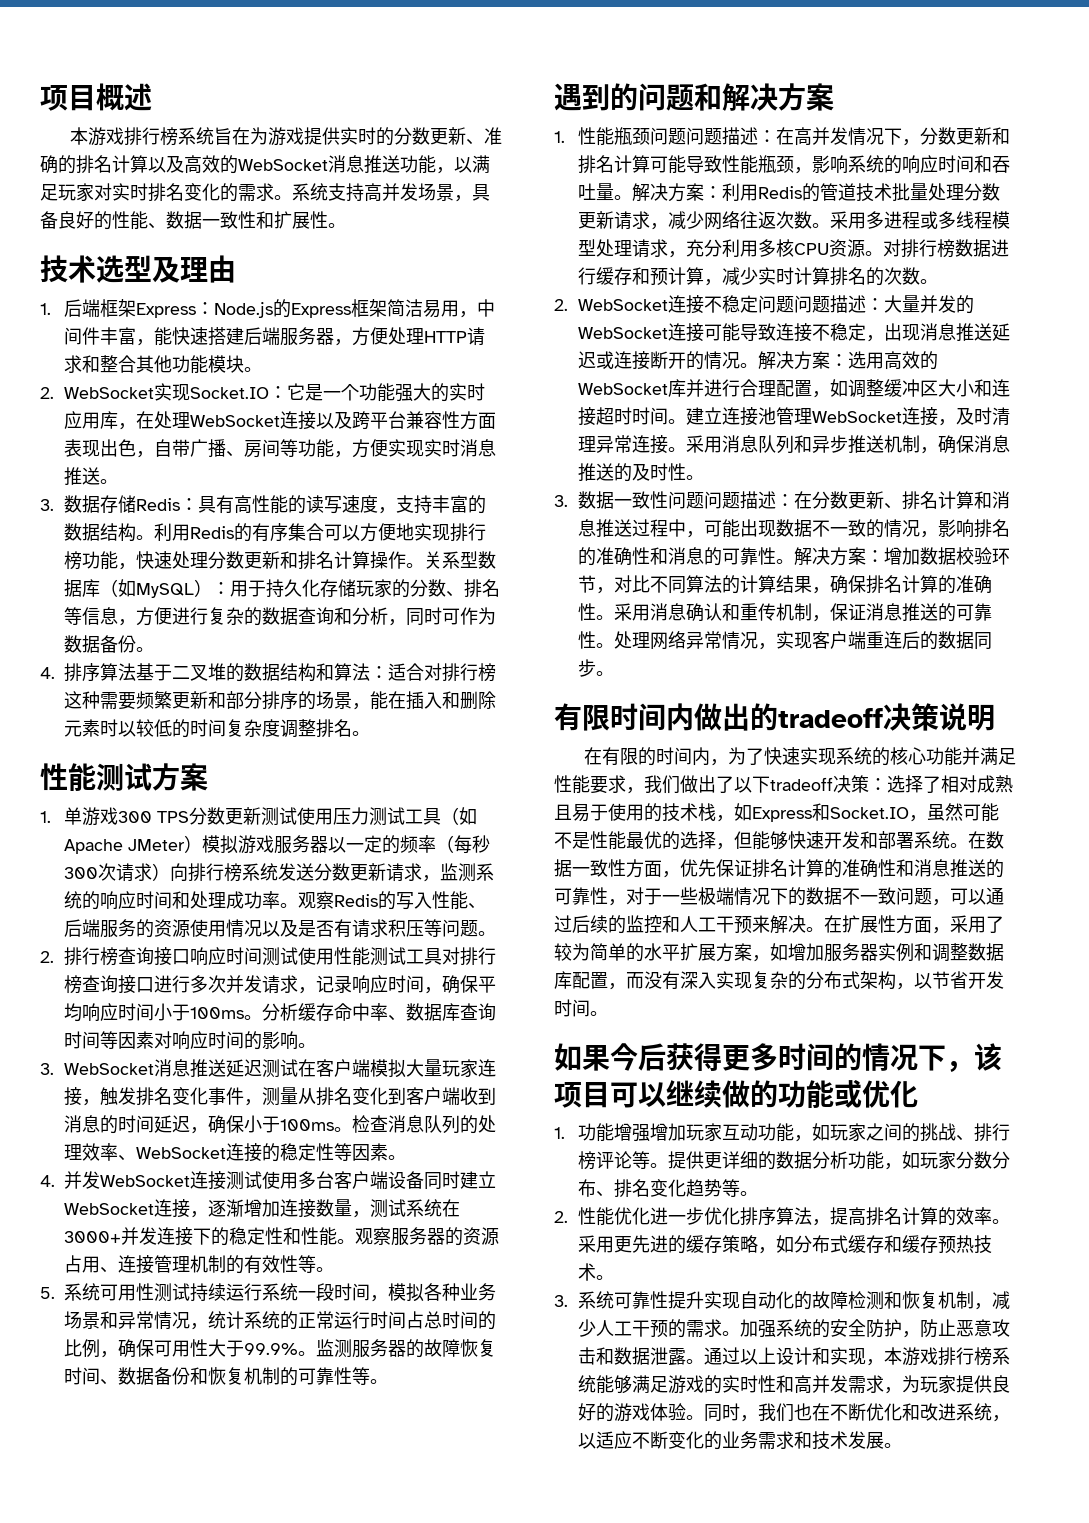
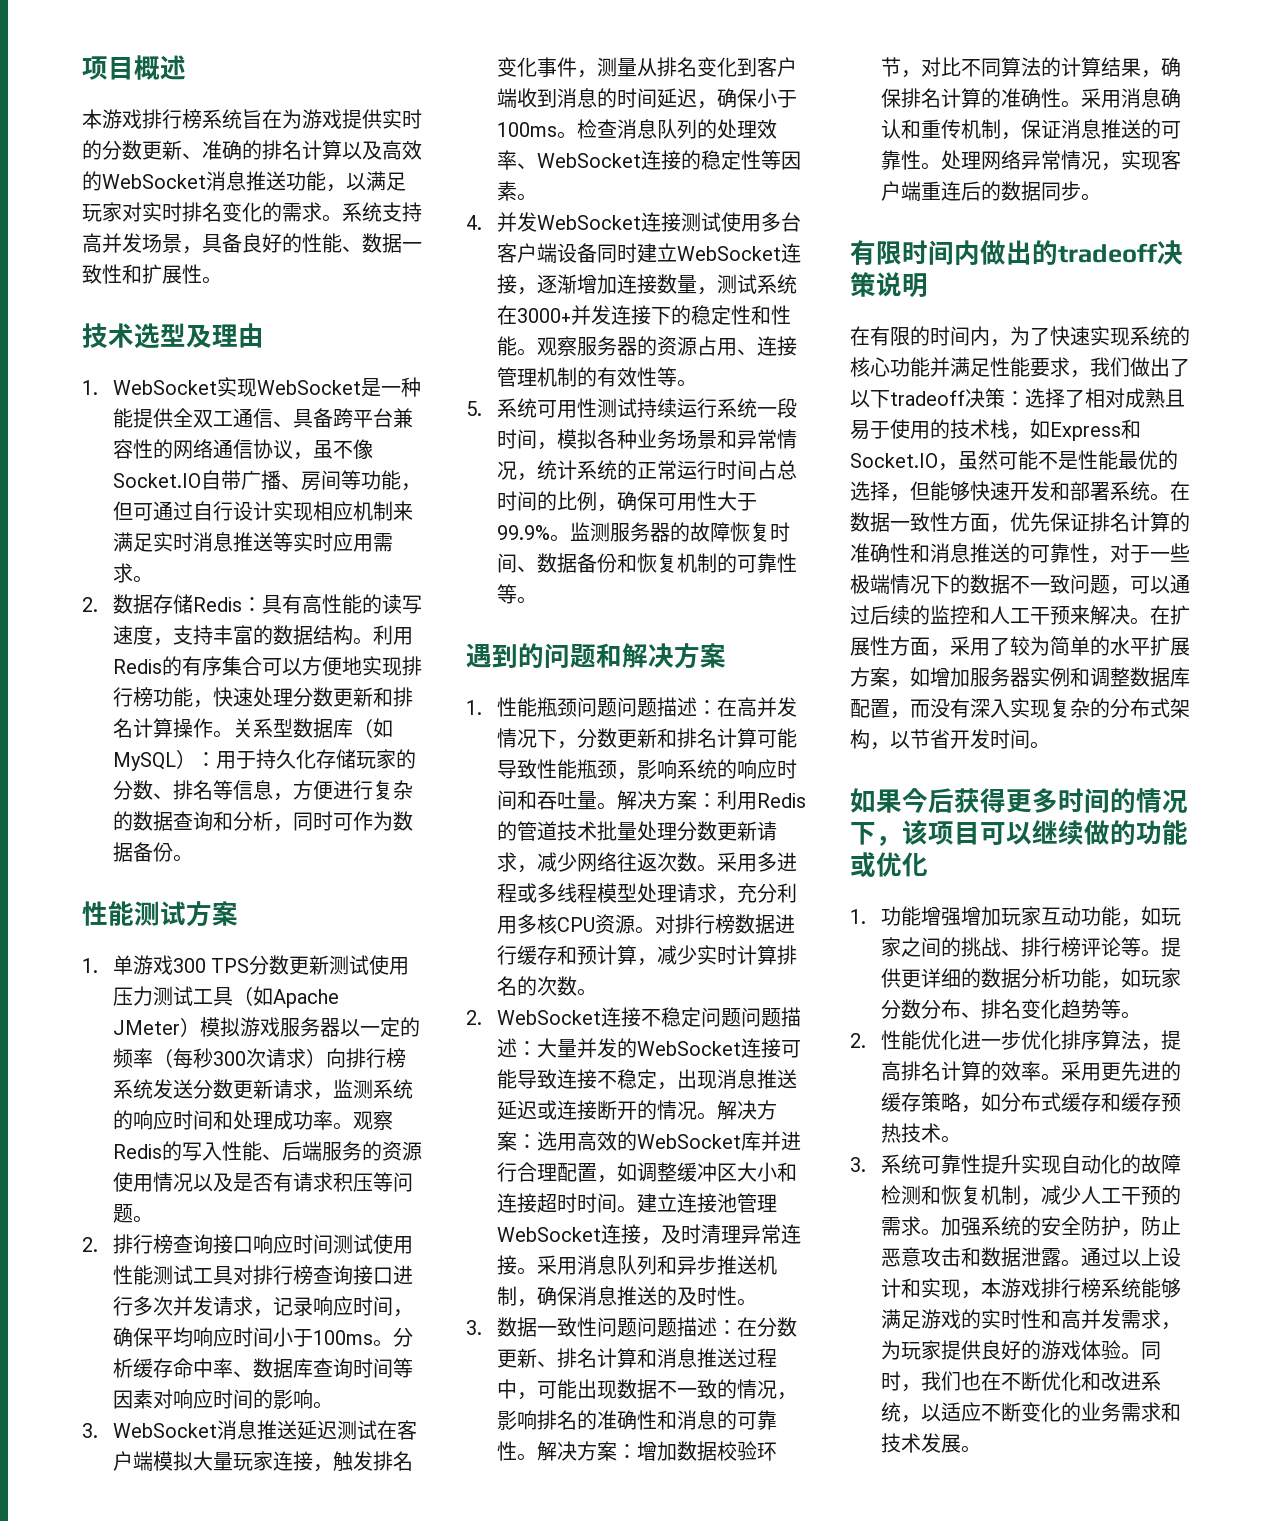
[63,299,495,318] [63,327,485,346] [63,355,262,374] [40,383,485,402] [63,411,496,430] [63,439,154,458] 后端框架Express：Node.js的Express框架简洁易用，中间件丰富，能快速搭建后端服务器，方便处理HTTP请求和整合其他功能模块。 // 2. WebSocket实现Socket.IO：它是一个功能强大的实时应用库，在处理WebSocket连接以及跨平台兼容性方面表现出色， -> [113,377,422,397] [113,408,414,428] [113,439,374,460] [113,473,202,488] WebSocket实现WebSocket是一种能提供全双工通信、具备跨平台兼容性的网络通信协议，虽不像Socket.IO
[351,439,496,458] [63,467,118,486] [40,499,54,511] 方便实现实时消息推送。 // 3. -> [113,501,414,521] [113,532,394,552] [113,563,154,583] [82,597,98,612] 但可通过自行设计实现相应机制来满足实时消息推送等实时应用需求。 // 2.
[40,663,496,682] [64,691,496,710] [64,719,370,738] // 4.排序算法基于二叉堆的数据结构和算法：适合对排行榜这种需要频繁更新和部分排序的场景，能在插入和删除元素时以较低的时间复杂度调整排名。 -> (194, 858) none

